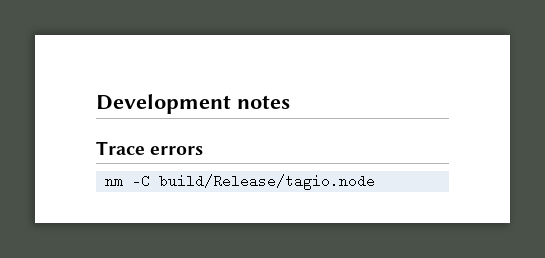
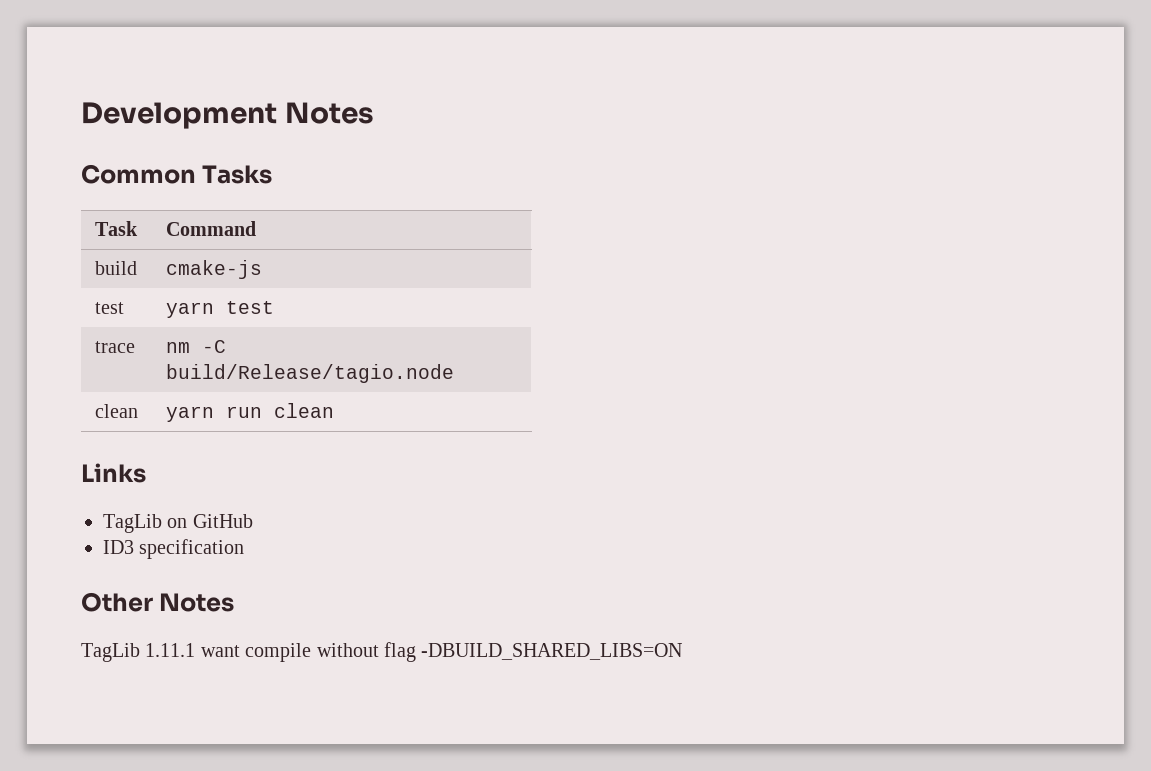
[237,95,290,109] [96,141,204,155] [105,174,376,190] notes // Trace errors // nm -C build/Release/tagio.node -> [284,102,374,124] [81,164,273,184] [94,221,138,236] [165,221,256,236] [94,261,137,275] [165,260,262,279] [94,302,124,314] [165,301,274,318] [94,341,135,353] [165,340,226,353] [165,364,454,383] [94,404,138,418] [165,403,334,422] [81,463,146,483] [103,514,253,533] [103,539,245,559] [81,592,235,612] [81,642,683,662] Notes // Common Tasks // Task | Command // build | cmake-js // test | yarn test // trace | nm -C build/Release/tagio.node // clean | yarn run clean // Links // TagLib on GitHub // ID3 specification // Other Notes // TagLib 1.11.1 want compile without flag -DBUILD_SHARED_LIBS=ON

